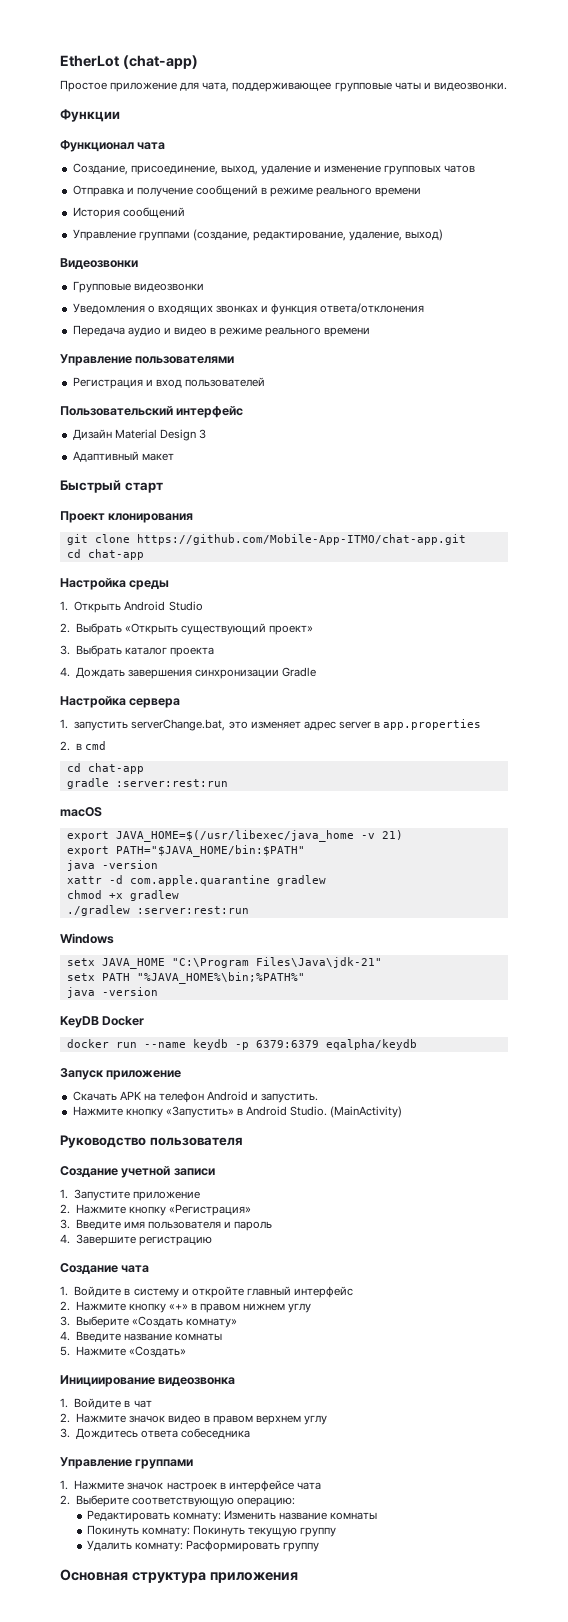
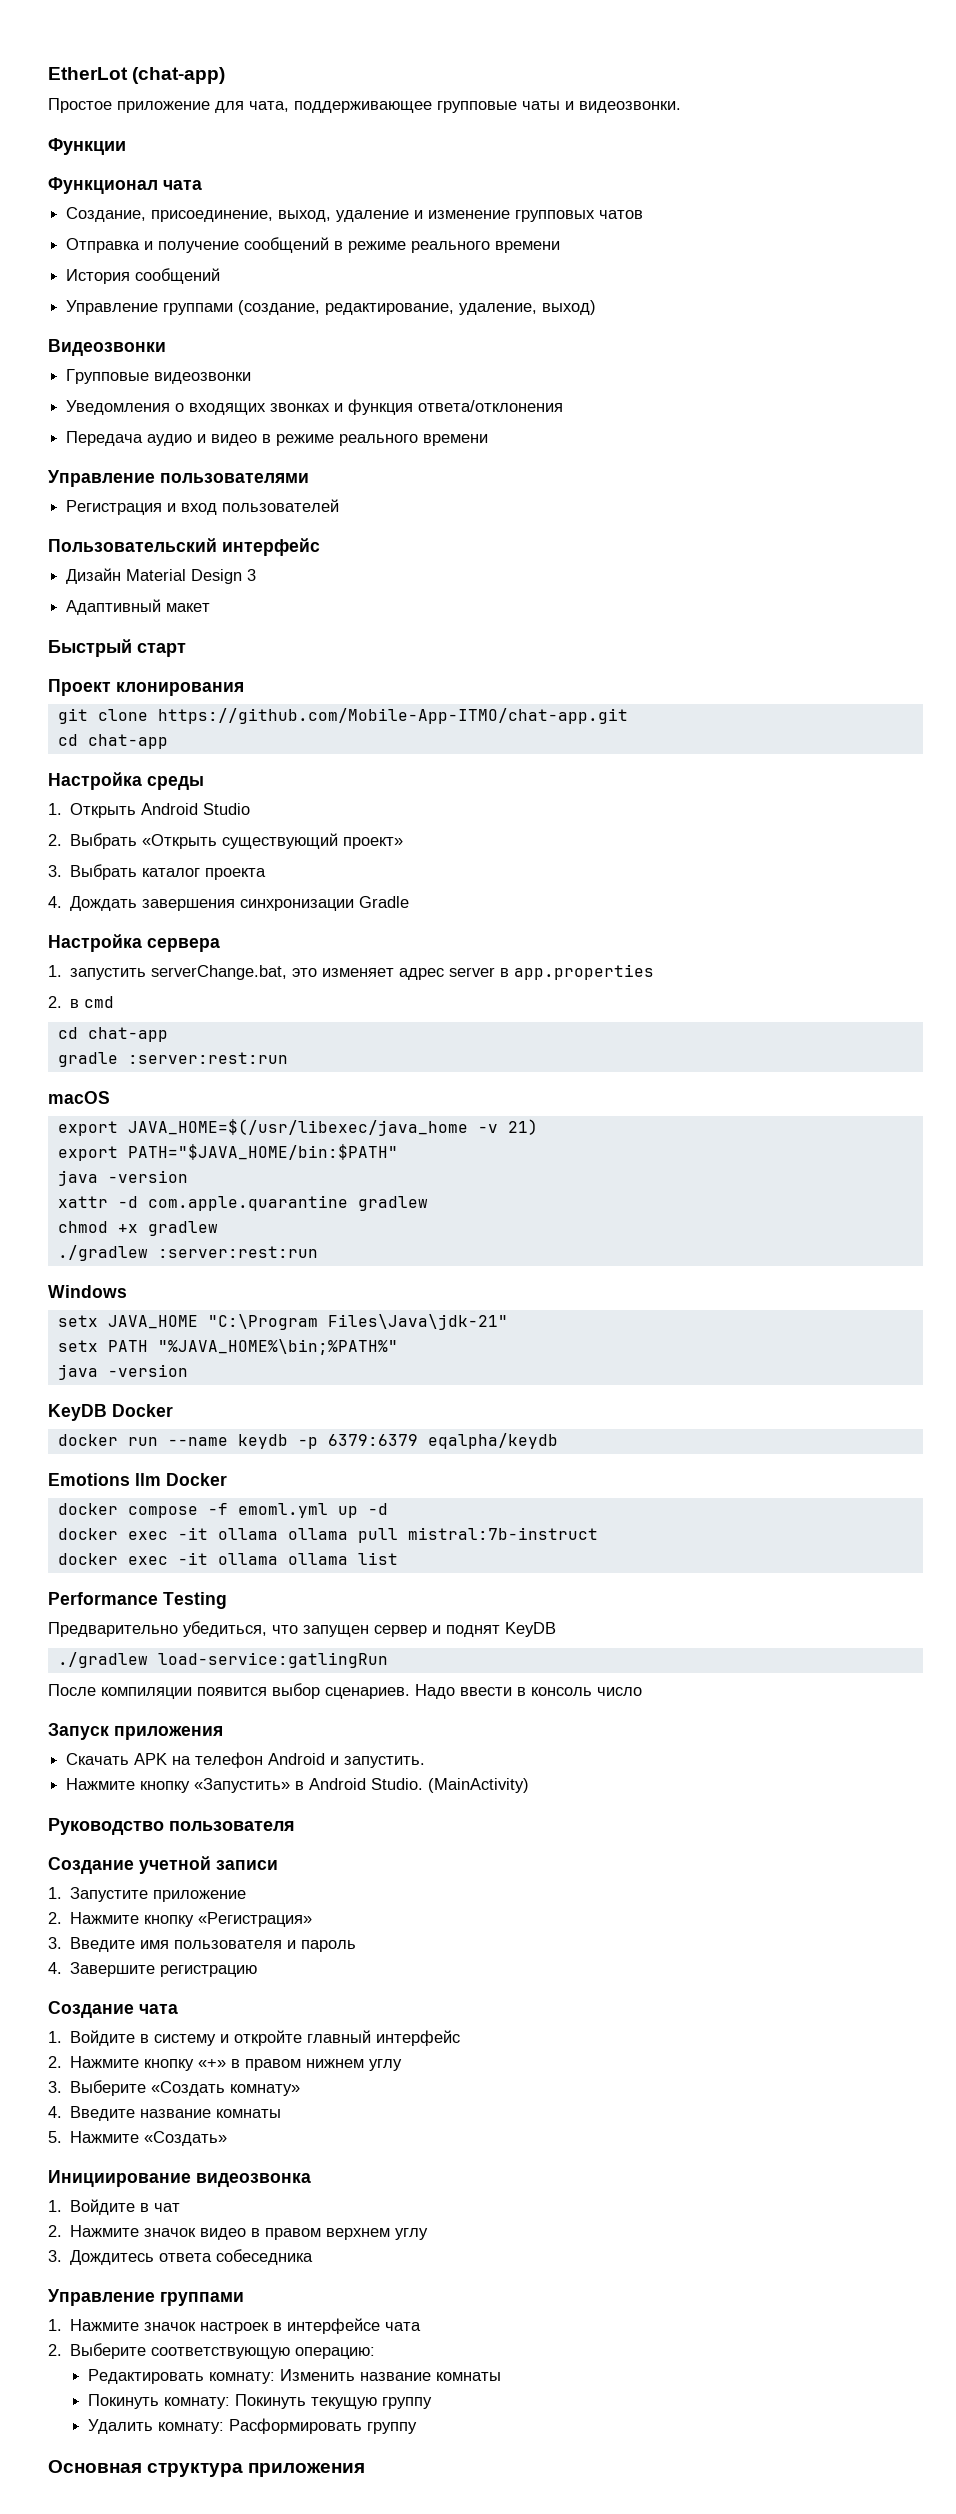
(417, 1044) none -> [48,1473,227,1486] [57,1503,388,1518] [57,1527,598,1543] [57,1552,398,1565] [48,1592,227,1609] [48,1621,556,1637] [57,1652,388,1668] [48,1683,642,1699] // Emotions llm Docker // docker compose -f emoml.yml up -d // docker exec -it ollama ollama pull mistral:7b-instruct // docker exec -it ollama ollama list // Performance Testing // Предварительно убедиться, что запущен сервер и поднят KeyDB // ./gradlew load-service:gatlingRun // После компиляции появится выбор сценариев. Надо ввести в консоль число
[106,1070,182,1080] приложение -> [114,1726,223,1740] приложения

